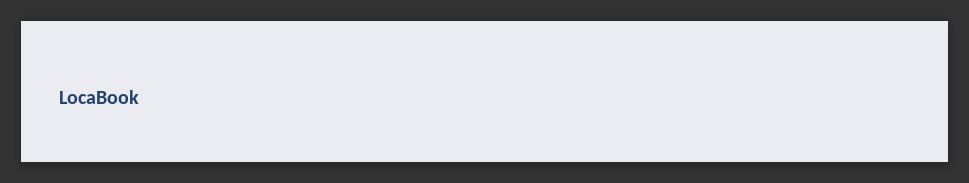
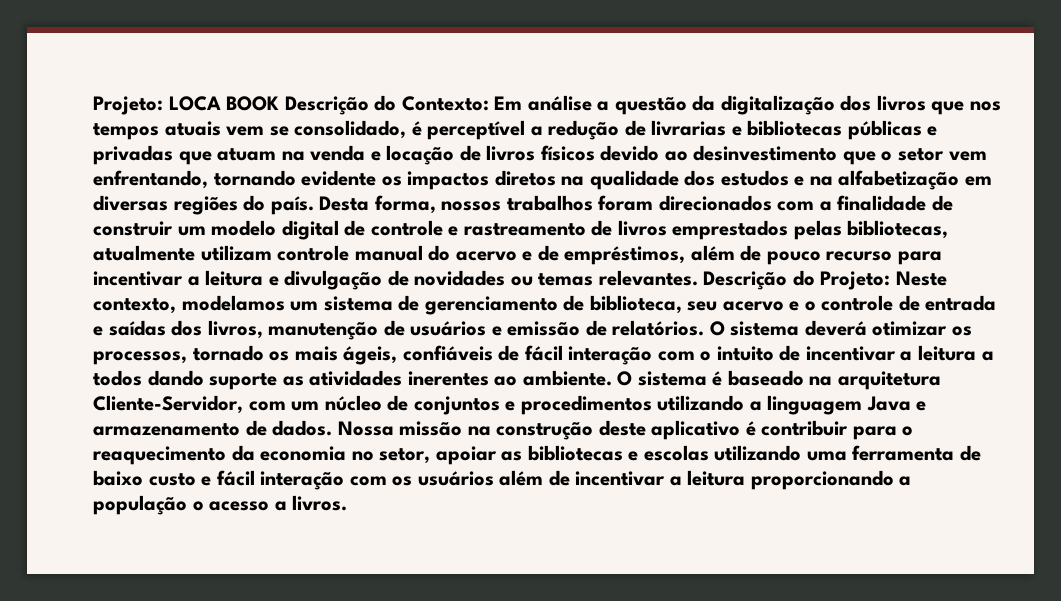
[59,90,139,104] LocaBook -> [93,95,1002,115] [93,120,938,140] [93,145,987,165] [93,170,992,190] [93,195,953,215] [93,220,949,240] [93,245,942,265] [93,270,947,290] [93,295,997,315] [93,320,973,340] [93,345,994,365] [93,370,941,390] [93,395,927,415] [93,420,914,440] [93,445,981,465] [93,470,912,490] [93,495,348,515] Projeto: LOCA BOOK Descrição do Contexto: Em análise a questão da digitalização dos livros que nos tempos atuais vem se consolidado, é perceptível a redução de livrarias e bibliotecas públicas e privadas que atuam na venda e locação de livros físicos devido ao desinvestimento que o setor vem enfrentando, tornando evidente os impactos diretos na qualidade dos estudos e na alfabetização em diversas regiões do país. Desta forma, nossos trabalhos foram direcionados com a finalidade de construir um modelo digital de controle e rastreamento de livros emprestados pelas bibliotecas, atualmente utilizam controle manual do acervo e de empréstimos, além de pouco recurso para incentivar a leitura e divulgação de novidades ou temas relevantes. Descrição do Projeto: Neste contexto, modelamos um sistema de gerenciamento de biblioteca, seu acervo e o controle de entrada e saídas dos livros, manutenção de usuários e emissão de relatórios. O sistema deverá otimizar os processos, tornado os mais ágeis, confiáveis de fácil interação com o intuito de incentivar a leitura a todos dando suporte as atividades inerentes ao ambiente. O sistema é baseado na arquitetura Cliente-Servidor, com um núcleo de conjuntos e procedimentos utilizando a linguagem Java e armazenamento de dados. Nossa missão na construção deste aplicativo é contribuir para o reaquecimento da economia no setor, apoiar as bibliotecas e escolas utilizando uma ferramenta de baixo custo e fácil interação com os usuários além de incentivar a leitura proporcionando a população o acesso a livros.

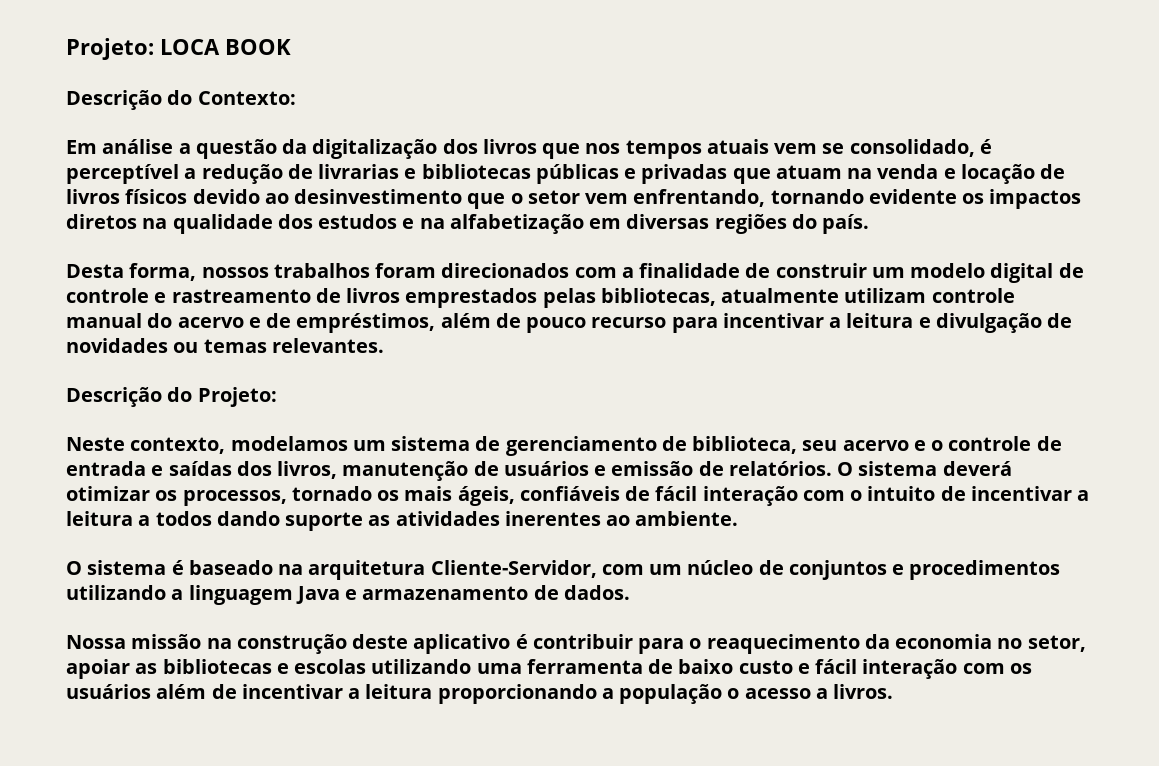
(280, 103) none -> (291, 47) //
(489, 103) none -> (296, 98) //
(314, 205) none -> (870, 224) //
(698, 278) none -> (384, 345) //
(891, 280) none -> (277, 397) //
(612, 378) none -> (739, 518) //
(333, 428) none -> (630, 592) //

